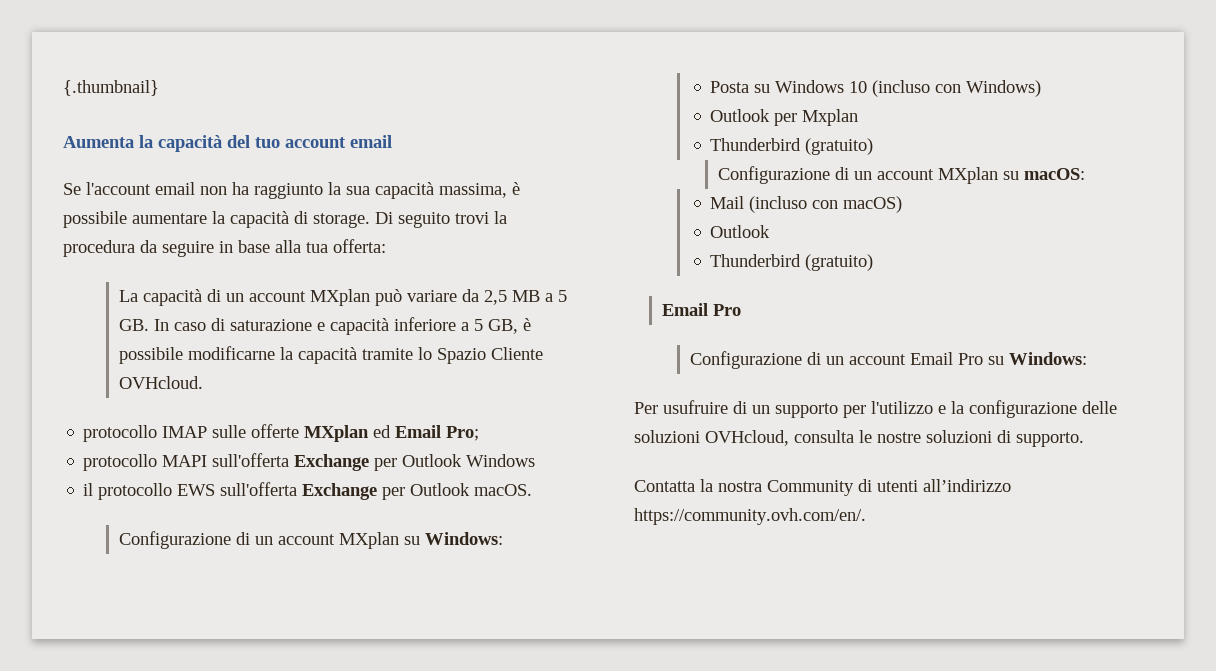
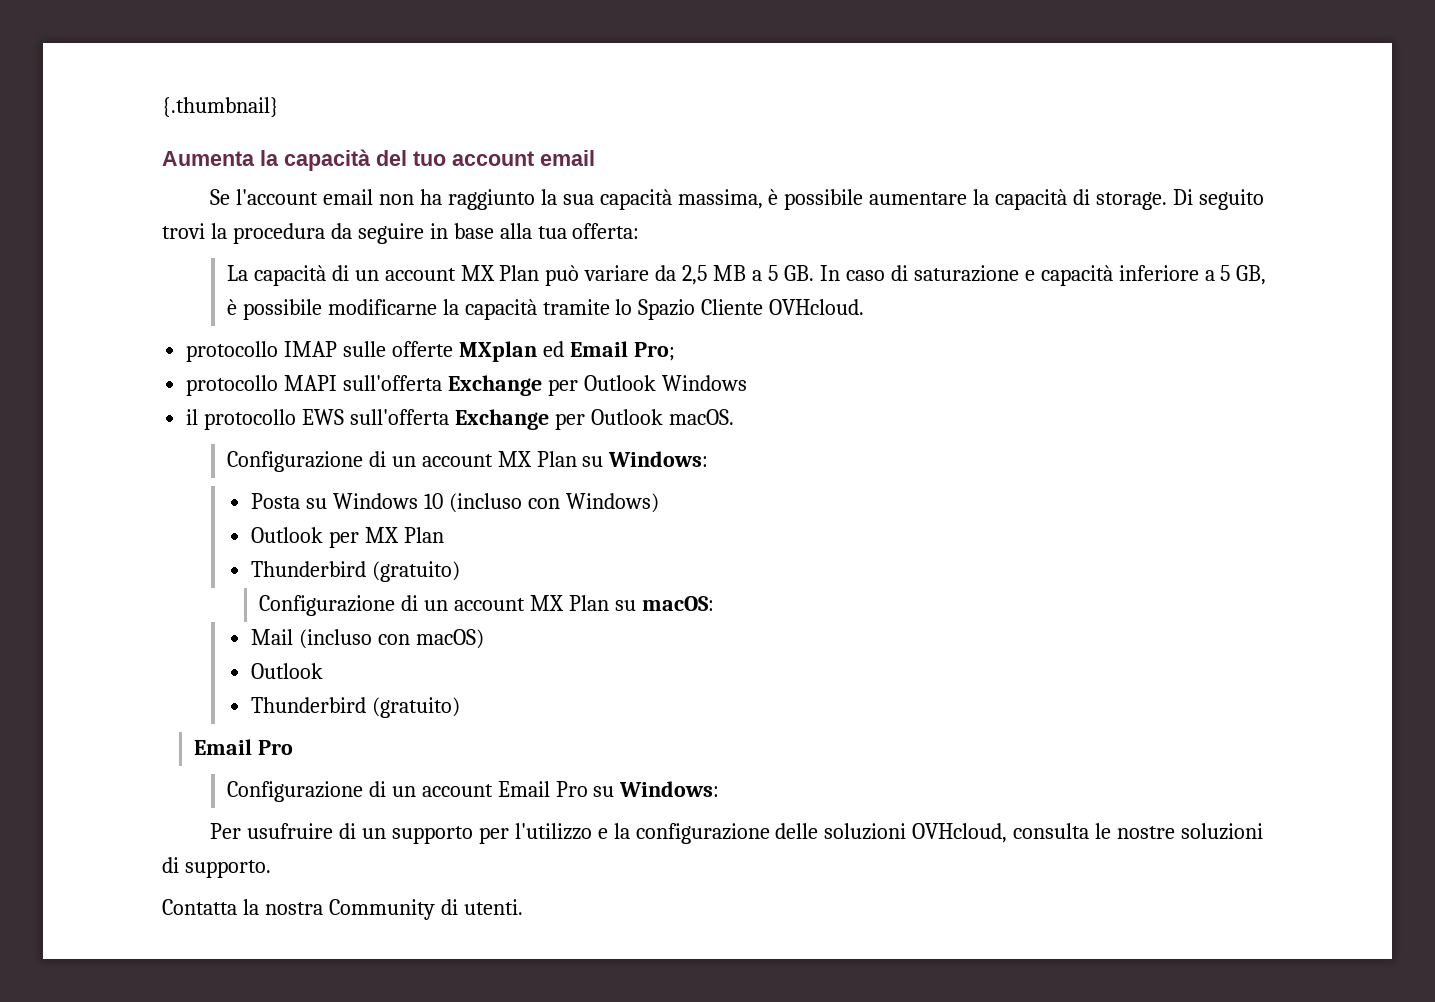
[310,289,371,306] MXplan -> [460,265,540,281] MX Plan
[339,532,400,549] MXplan -> [497,451,577,467] MX Plan
[802,109,859,126] Mxplan -> [364,527,444,543] MX Plan
[938,167,999,184] MXplan -> [530,595,609,611] MX Plan
[877,479,1011,492] [634,508,866,525] utenti all’indirizzo https://community.ovh.com/en/. -> [463,899,523,915] utenti.

